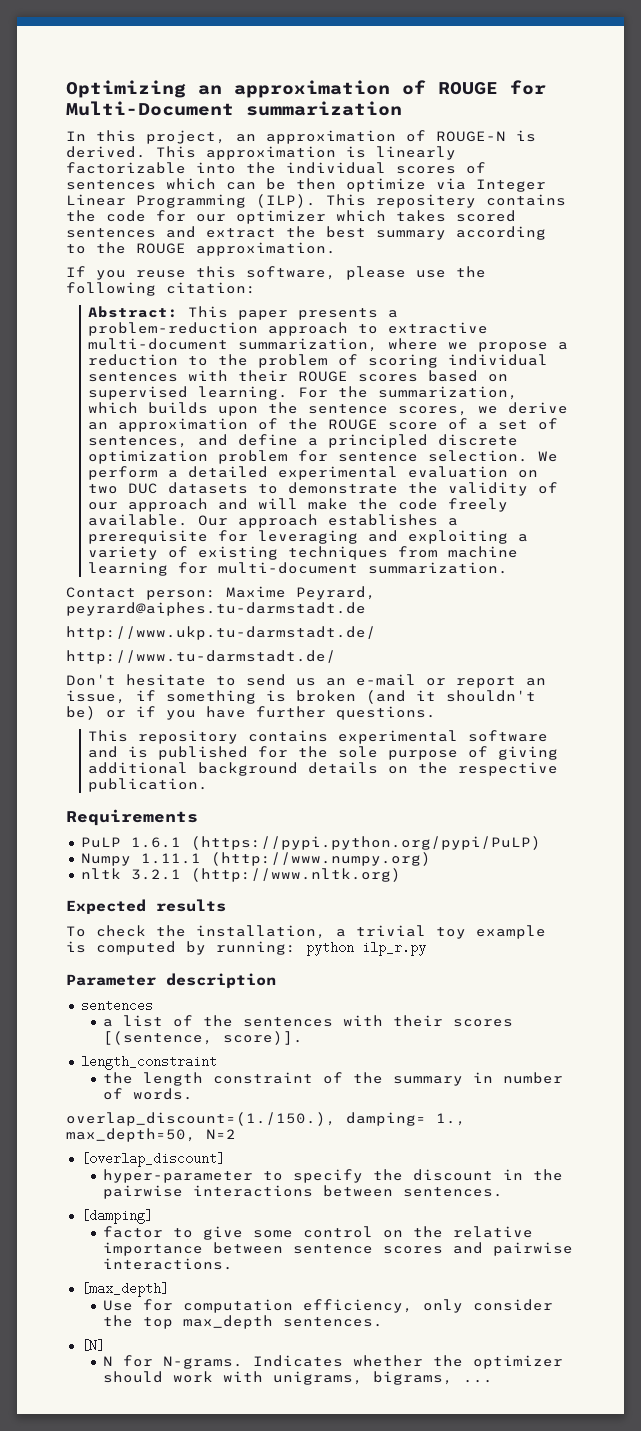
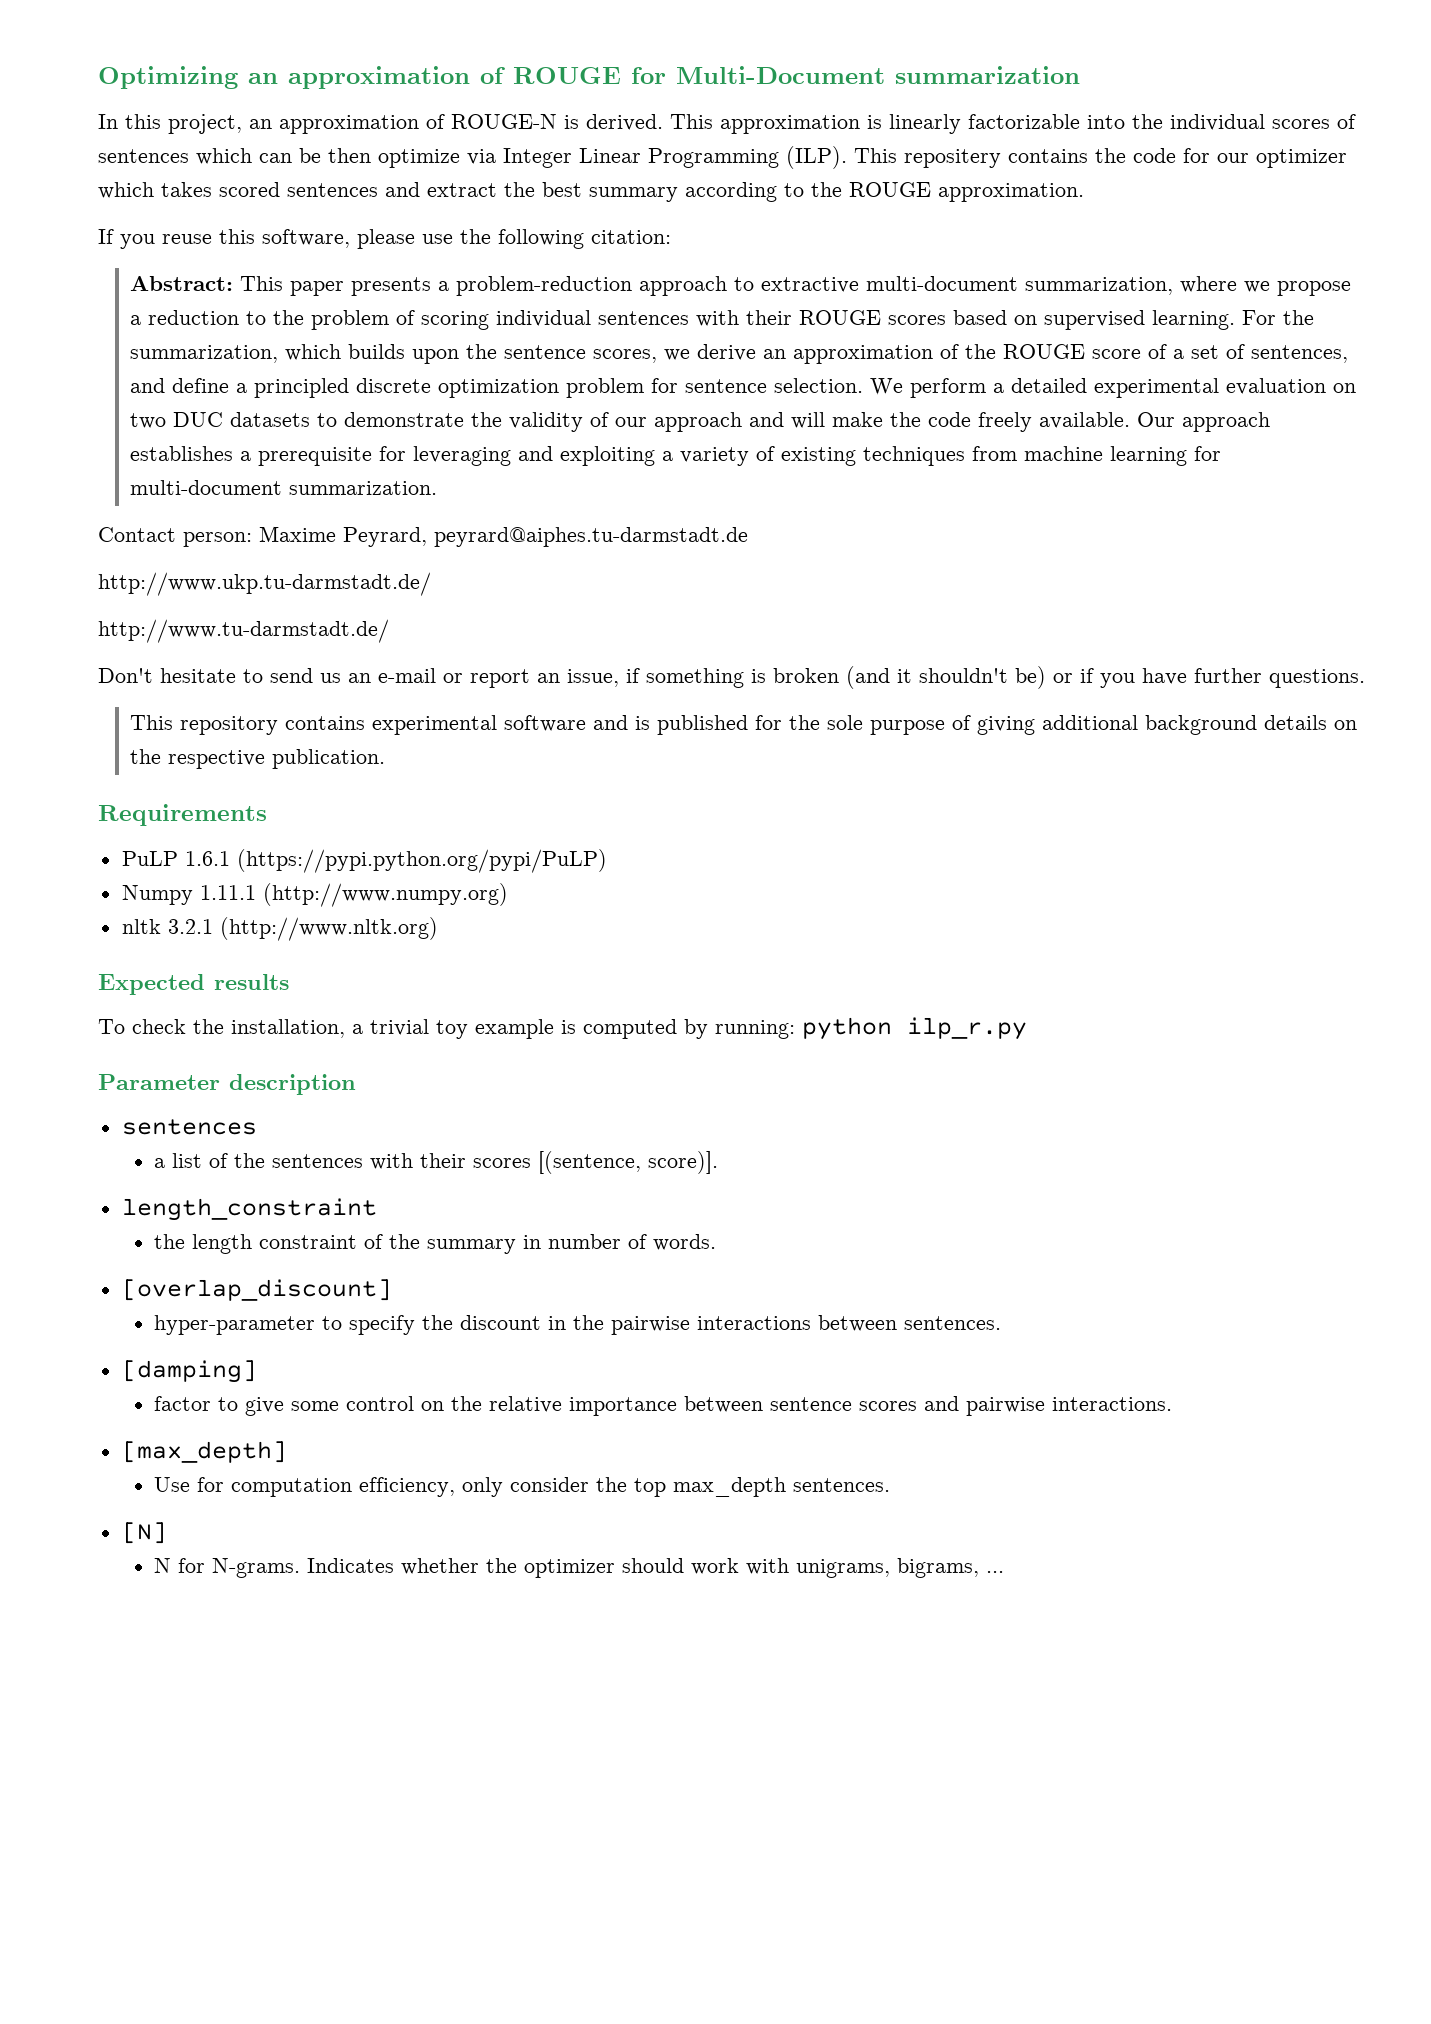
[66,1112,466,1126] [66,1128,236,1142] // overlap_discount=(1./150.), damping= 1., max_depth=50, N=2 -> (717, 1242) none

